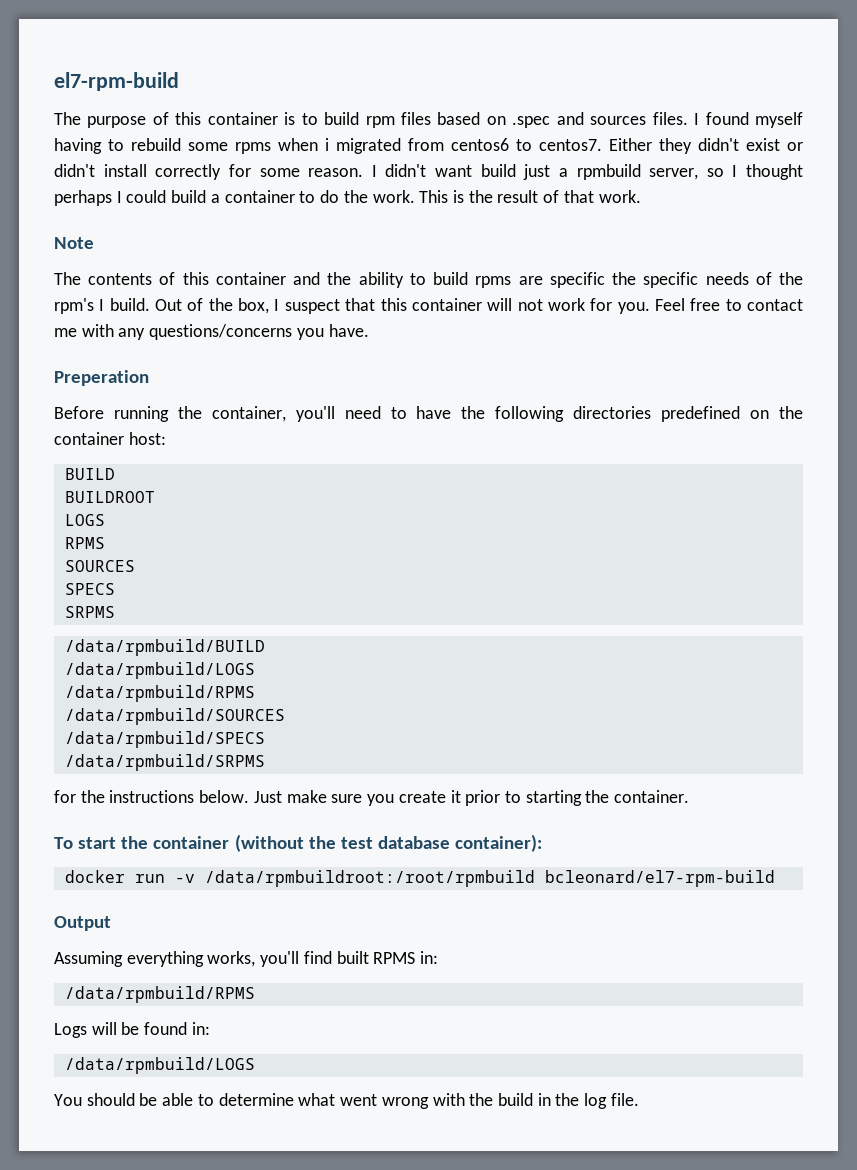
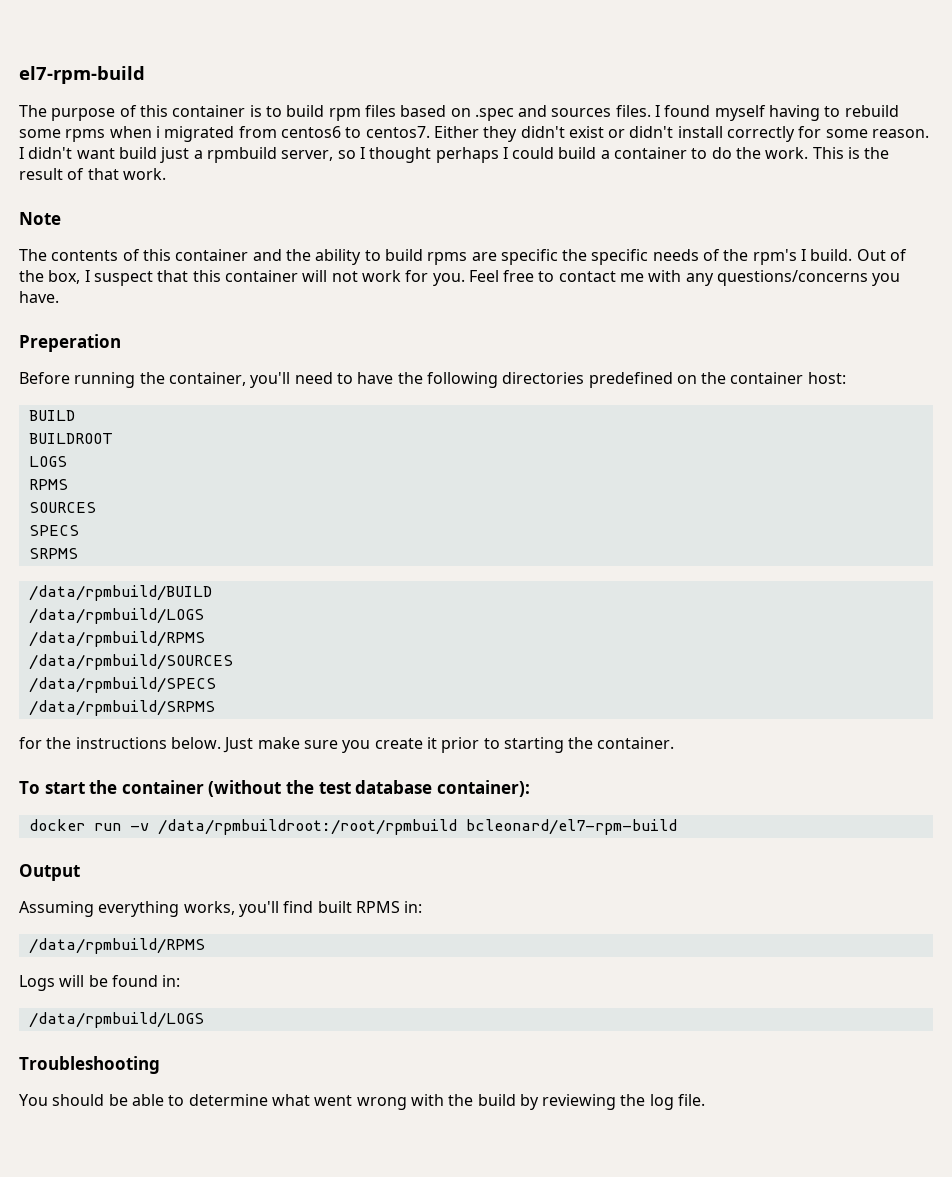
(255, 1065) none -> [19,1056,160,1074] // Troubleshooting
[537,1093,551,1106] in -> [519,1094,617,1110] by reviewing

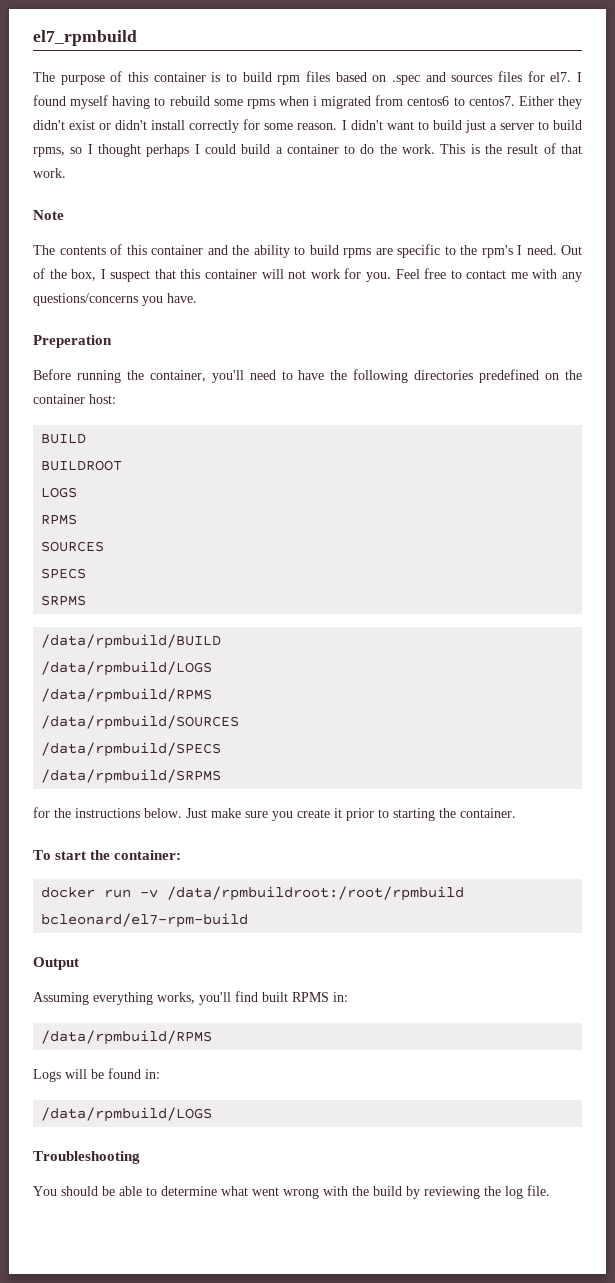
[19,66,145,84] el7-rpm-build -> [33,30,137,46] el7_rpmbuild
[615,105,651,117] files. -> [498,71,572,82] files for el7.
(115, 153) none -> [417,121,429,130] to
[206,147,334,163] rpmbuild server, -> [499,120,582,130] [33,147,65,157] server to build rpms,
[562,249,721,265] the specific needs of -> [444,246,456,255] to
[810,249,853,261] build. -> [526,245,557,255] need.
[121,780,530,797] container (without the test database container): -> [114,850,182,860] container:

